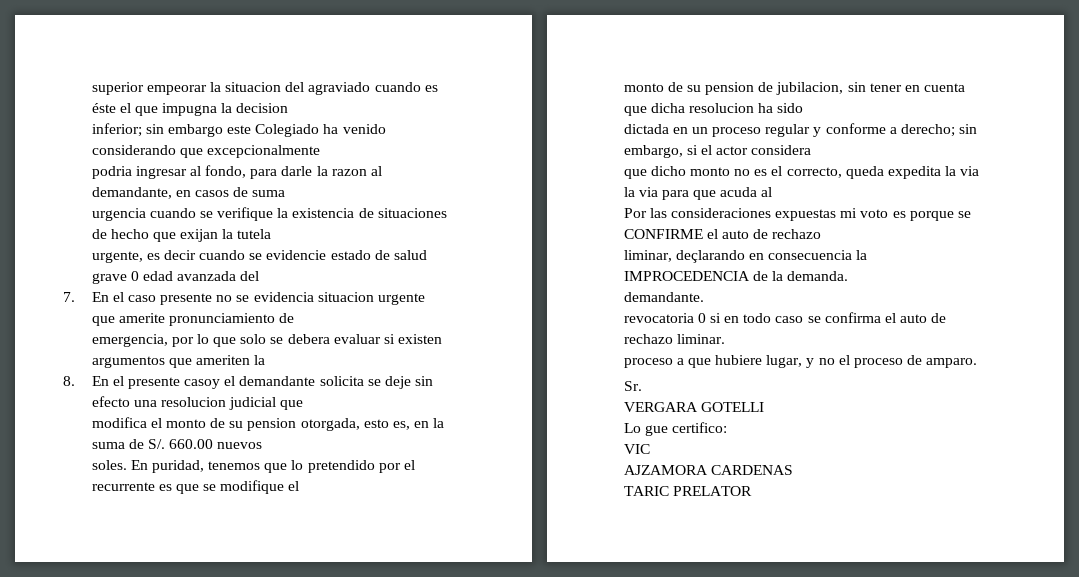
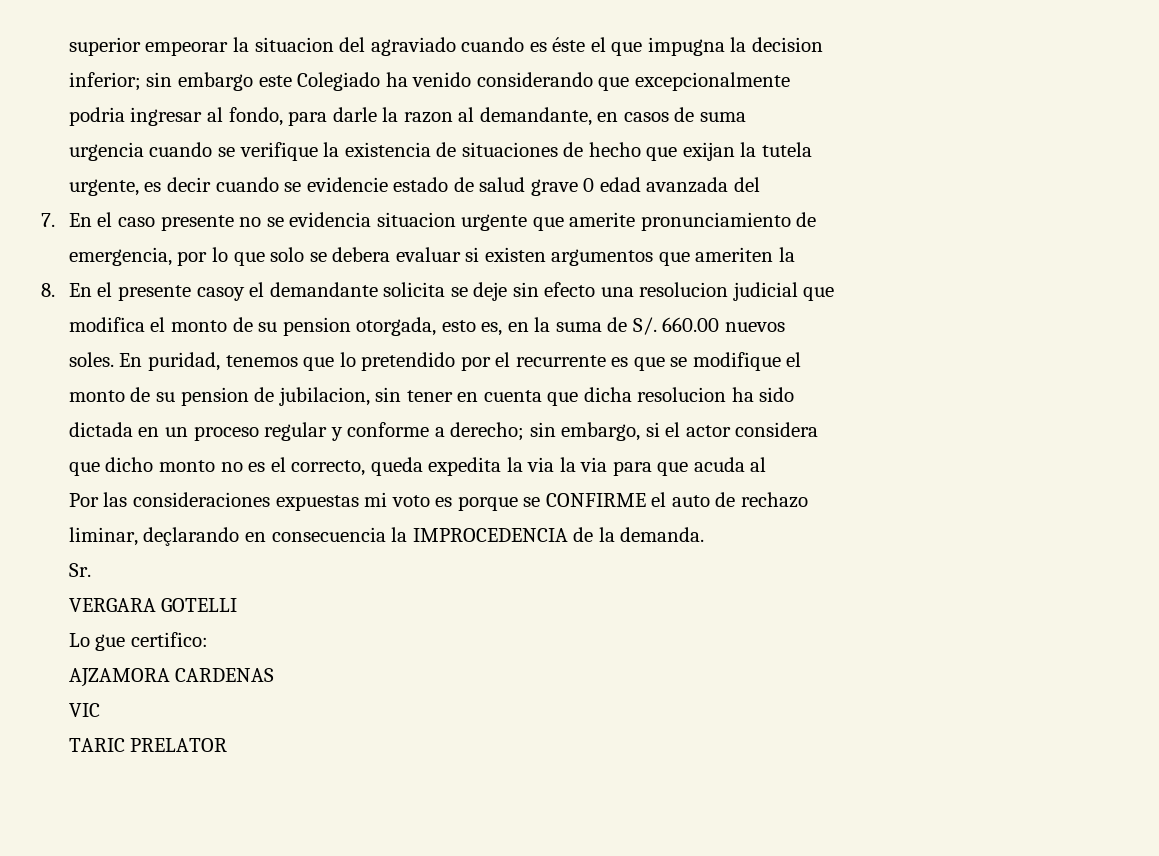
[623,292,704,302] [623,312,947,323] [623,334,725,344] [623,355,978,368] // demandante. // revocatoria 0 si en todo caso se confirma el auto de rechazo liminar. // proceso a que hubiere lugar, y no el proceso de amparo. -> (705, 534) none
[623,444,650,454] // VIC -> (208, 639) none
(793, 470) none -> [68,703,100,717] // VIC

